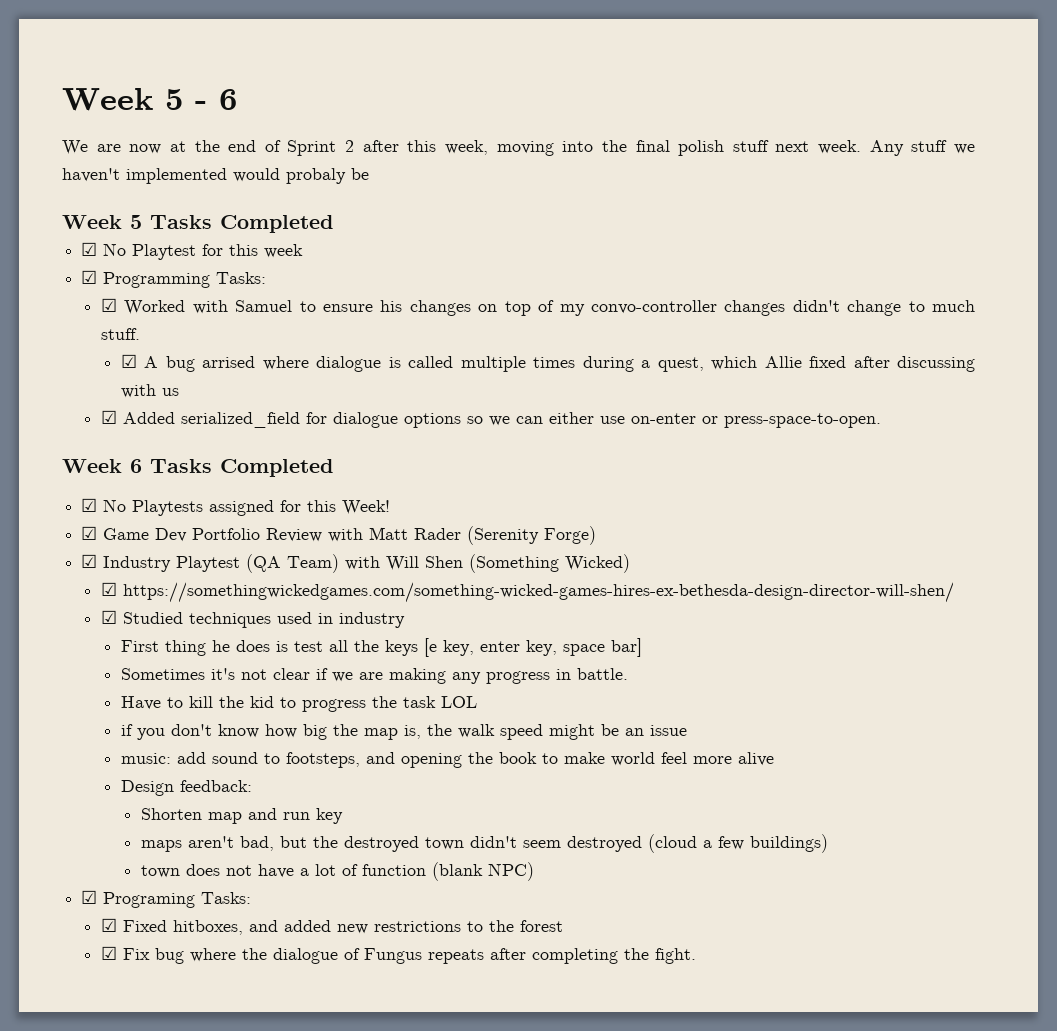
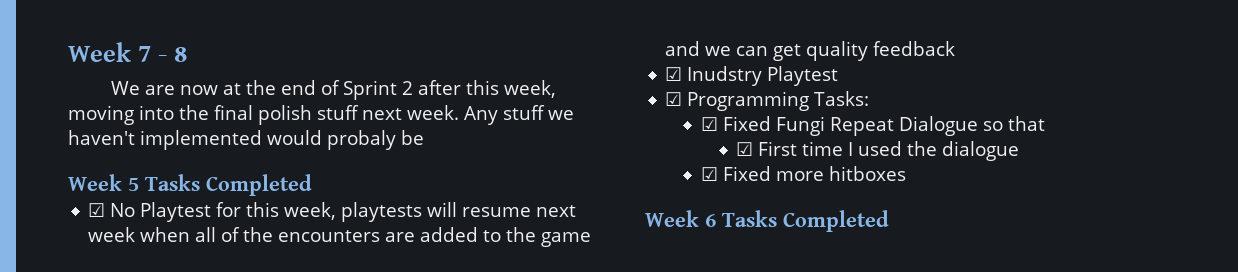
[62,88,237,111] Week 5 - 6 -> [68,42,188,62] Week 7 - 8
[264,244,304,258] [81,270,267,288] [101,298,975,316] [101,328,141,340] [120,354,976,372] [120,384,179,398] [101,410,882,428] [62,459,333,477] [81,498,391,516] [81,526,597,545] [81,554,631,573] [101,582,955,603] [101,610,406,628] [120,638,642,657] [120,668,628,684] [120,696,477,712] [120,724,687,740] [120,752,774,768] [120,780,252,796] [140,808,343,824] [140,834,828,853] [140,862,534,881] [81,890,252,908] [101,918,564,935] [101,946,697,964] week // ☑ Programming Tasks: // ☑ Worked with Samuel to ensure his changes on top of my convo-controller changes didn't change to much stuff. // ☑ A bug arrised where dialogue is called multiple times during a quest, which Allie fixed after discussing with us // ☑ Added serialized_field for dialogue options so we can either use on-enter or press-space-to-open. // Week 6 Tasks Completed // ☑ No Playtests assigned for this Week! // ☑ Game Dev Portfolio Review with Matt Rader (Serenity Forge) // ☑ Industry Playtest (QA Team) with Will Shen (Something Wicked) // ☑ https://somethingwickedgames.com/something-wicked-games-hires-ex-bethesda-design-director-will-shen/ // ☑ Studied techniques used in industry // First thing he does is test all the keys [e key, enter key, space bar] // Sometimes it's not clear if we are making any progress in battle. // Have to kill the kid to progress the task LOL // if you don't know how big the map is, the walk speed might be an issue // music: add sound to footsteps, and opening the book to make world feel more alive // Design feedback: // Shorten map and run key // maps aren't bad, but the destroyed town didn't seem destroyed (cloud a few buildings) // town does not have a lot of function (blank NPC) // ☑ Programing Tasks: // ☑ Fixed hitboxes, and added new restrictions to the forest // ☑ Fix bug where the dialogue of Fungus repeats after completing the fight. -> [284,202,577,222] [88,227,592,247] [665,41,956,61] [665,66,839,86] [665,91,870,111] [700,116,1045,136] [736,141,1020,161] [700,166,906,181] [645,210,889,232] week, playtests will resume next week when all of the encounters are added to the game and we can get quality feedback // ☑ Inudstry Playtest // ☑ Programming Tasks: // ☑ Fixed Fungi Repeat Dialogue so that // ☑ First time I used the dialogue // ☑ Fixed more hitboxes // Week 6 Tasks Completed

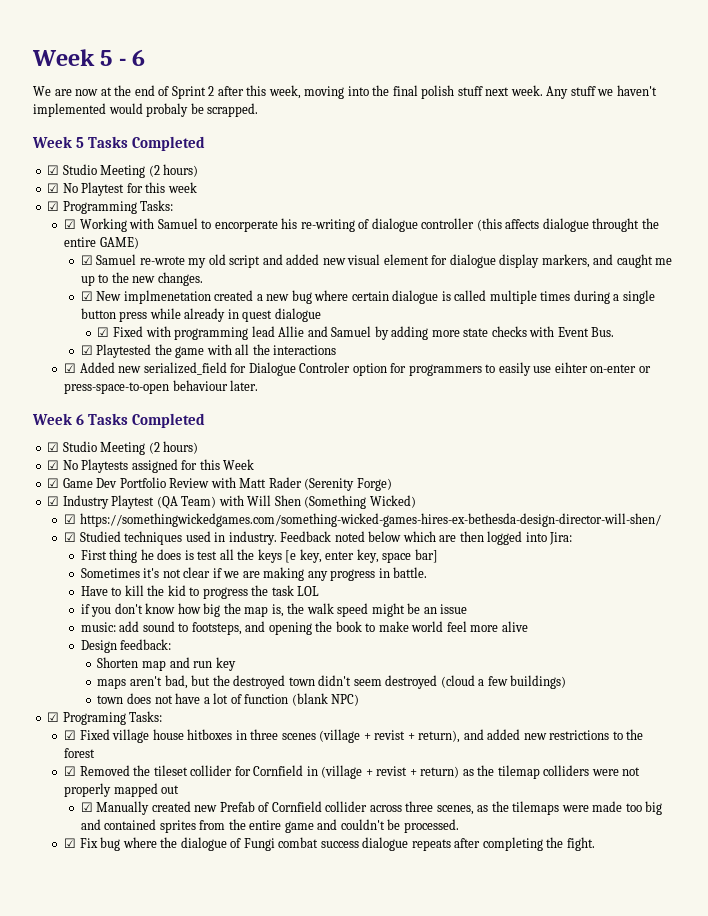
[68,42,188,62] Week 7 - 8 -> [32,49,146,66] Week 5 - 6
(424, 137) none -> [207,103,259,117] scrapped.
(312, 185) none -> [47,164,199,178] // ☑ Studio Meeting (2 hours)
[284,202,577,222] [88,227,592,247] [665,41,956,61] [665,66,839,86] [665,91,870,111] [700,116,1045,136] [736,141,1020,161] [700,166,906,181] [645,210,889,232] week, playtests will resume next week when all of the encounters are added to the game and we can get quality feedback // ☑ Inudstry Playtest // ☑ Programming Tasks: // ☑ Fixed Fungi Repeat Dialogue so that // ☑ First time I used the dialogue // ☑ Fixed more hitboxes // Week 6 Tasks Completed -> [167,182,197,193] [47,200,174,214] [64,218,659,232] [64,237,139,249] [80,254,673,268] [80,272,203,286] [80,290,655,304] [80,308,321,322] [97,326,615,340] [80,344,337,358] [64,362,651,376] [64,380,259,394] [32,413,206,428] [47,441,199,455] [47,459,255,473] [47,477,392,491] [47,495,416,509] [64,513,661,527] [64,531,573,545] [80,549,438,563] [80,567,428,581] [80,585,320,599] [80,603,468,617] [80,621,528,635] [80,639,172,653] [97,657,236,671] [97,675,567,689] [97,693,360,706] [47,711,163,725] [64,729,644,743] [64,748,96,758] [64,765,641,779] [64,783,180,797] [80,801,663,815] [80,819,459,833] [64,837,595,851] week // ☑ Programming Tasks: // ☑ Working with Samuel to encorperate his re-writing of dialogue controller (this affects dialogue throught the entire GAME) // ☑ Samuel re-wrote my old script and added new visual element for dialogue display markers, and caught me up to the new changes. // ☑ New implmenetation created a new bug where certain dialogue is called multiple times during a single button press while already in quest dialogue // ☑ Fixed with programming lead Allie and Samuel by adding more state checks with Event Bus. // ☑ Playtested the game with all the interactions // ☑ Added new serialized_field for Dialogue Controler option for programmers to easily use eihter on-enter or press-space-to-open behaviour later. // Week 6 Tasks Completed // ☑ Studio Meeting (2 hours) // ☑ No Playtests assigned for this Week // ☑ Game Dev Portfolio Review with Matt Rader (Serenity Forge) // ☑ Industry Playtest (QA Team) with Will Shen (Something Wicked) // ☑ https://somethingwickedgames.com/something-wicked-games-hires-ex-bethesda-design-director-will-shen/ // ☑ Studied techniques used in industry. Feedback noted below which are then logged into Jira: // First thing he does is test all the keys [e key, enter key, space bar] // Sometimes it's not clear if we are making any progress in battle. // Have to kill the kid to progress the task LOL // if you don't know how big the map is, the walk speed might be an issue // music: add sound to footsteps, and opening the book to make world feel more alive // Design feedback: // Shorten map and run key // maps aren't bad, but the destroyed town didn't seem destroyed (cloud a few buildings) // town does not have a lot of function (blank NPC) // ☑ Programing Tasks: // ☑ Fixed village house hitboxes in three scenes (village + revist + return), and added new restrictions to the forest // ☑ Removed the tileset collider for Cornfield in (village + revist + return) as the tilemap colliders were not properly mapped out // ☑ Manually created new Prefab of Cornfield collider across three scenes, as the tilemaps were made too big and contained sprites from the entire game and couldn't be processed. // ☑ Fix bug where the dialogue of Fungi combat success dialogue repeats after completing the fight.

